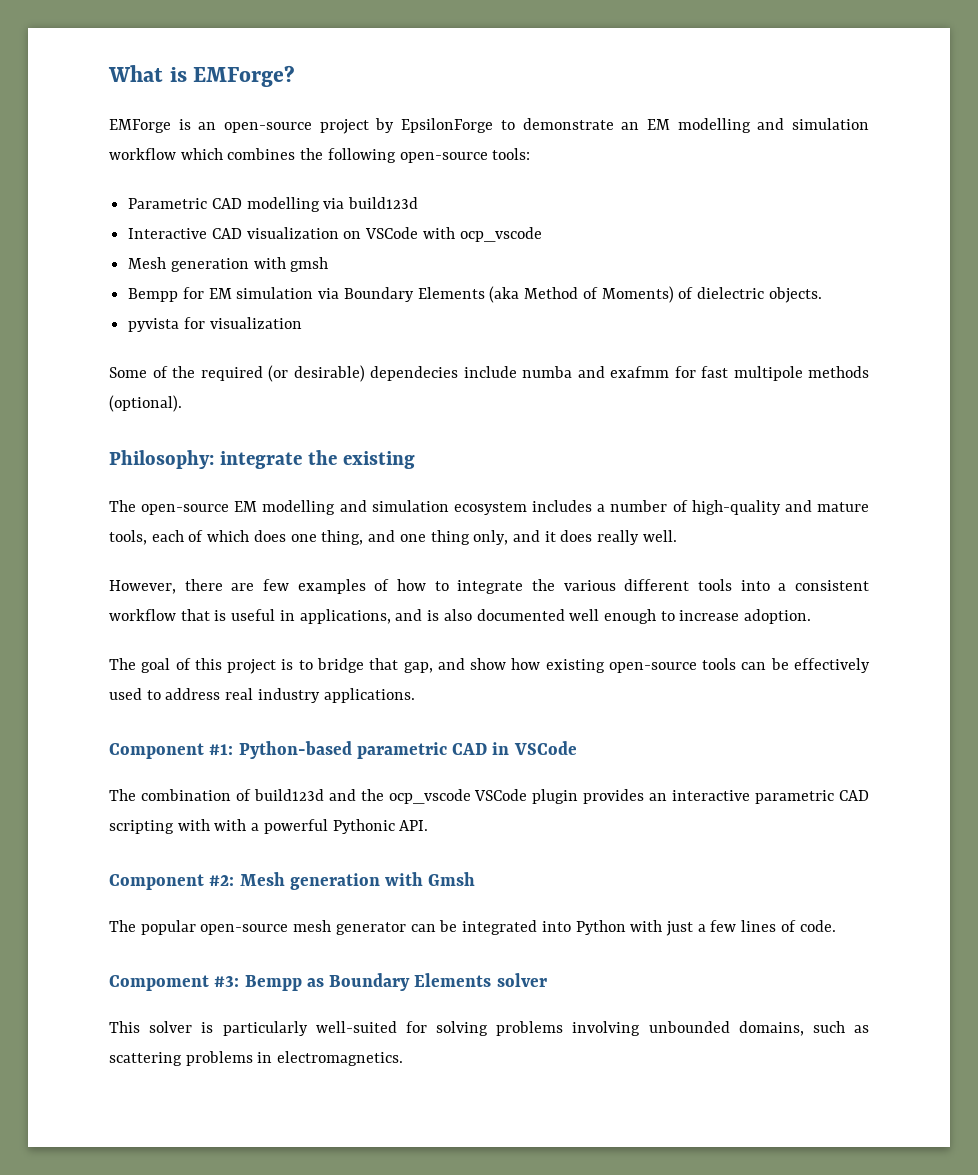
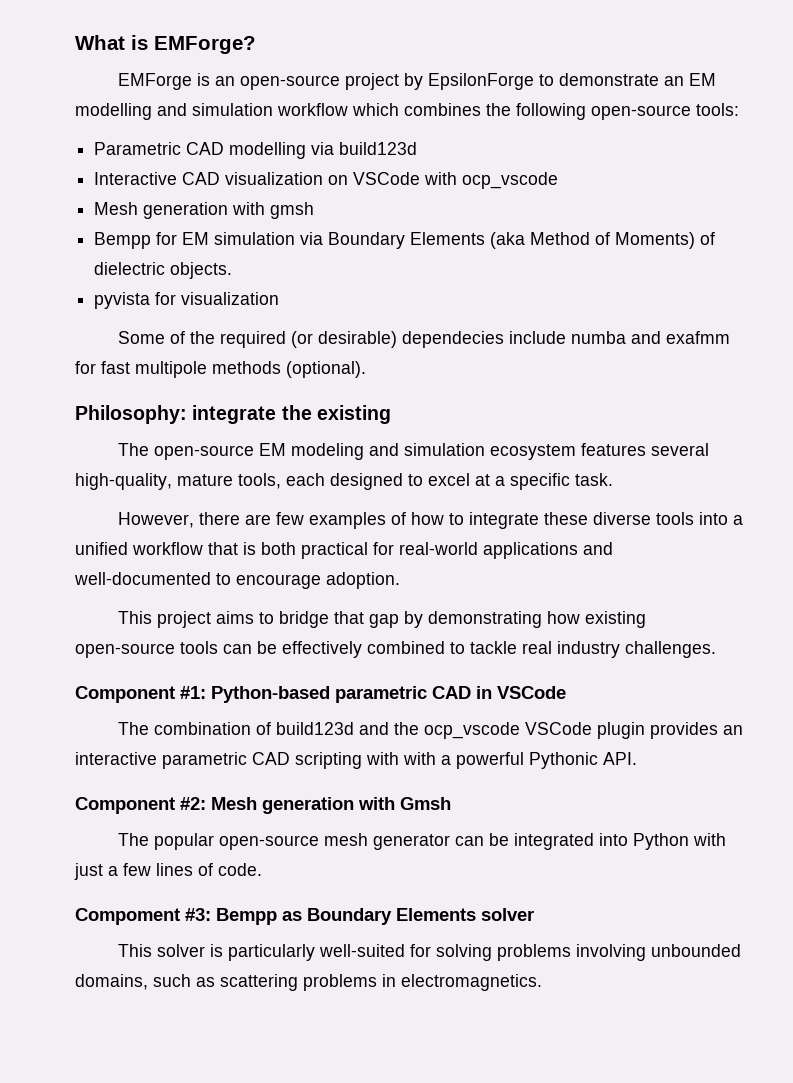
[262,500,336,515] modelling -> [290,443,364,460] modeling
[532,500,869,515] [109,530,677,545] includes a number of high-quality and mature tools, each of which does one thing, and one thing only, and it does really well. -> [580,443,709,456] [75,473,613,490] features several high-quality, mature tools, each designed to excel at a specific task.
[532,579,690,591] the various different -> [543,512,651,525] these diverse
[794,580,869,591] consistent -> [75,542,128,555] unified
[231,609,812,624] [109,658,507,674] useful in applications, and is also documented well enough to increase adoption. // The goal of this project is to bridge that gap, and show -> [261,542,613,559] [74,572,400,589] [117,611,542,628] both practical for real-world applications and well-documented to encourage adoption. // This project aims to bridge that gap by demonstrating
[109,688,221,700] used to address -> [367,641,517,654] combined to tackle
[323,688,415,703] applications. -> [625,641,716,658] challenges.

